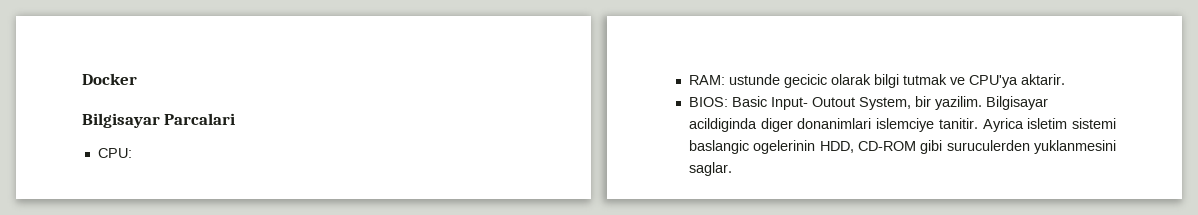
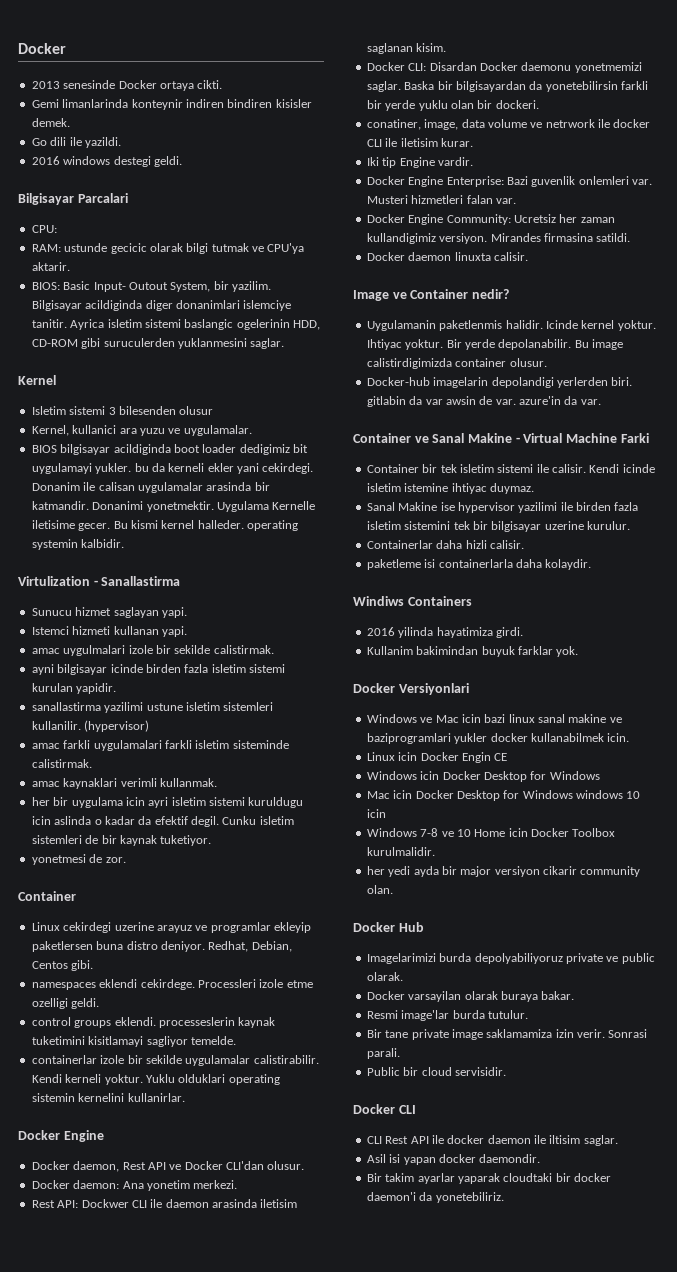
[82,73,137,85] Docker -> [18,43,66,54] [31,80,223,91] [31,99,312,110] [31,118,70,127] [31,137,121,148] [31,156,182,167] Docker // 2013 senesinde Docker ortaya cikti. // Gemi limanlarinda konteynir indiren bindiren kisisler demek. // Go dili ile yazildi. // 2016 windows destegi geldi.
(732, 169) none -> [18,375,56,385] [31,406,214,415] [31,425,252,436] [31,444,308,455] [31,463,314,474] [31,482,270,493] [31,501,316,512] [31,520,298,531] [31,539,125,550] [18,576,181,586] [31,607,187,618] [31,626,187,637] [31,645,274,656] [31,664,285,675] [31,683,117,694] [31,702,274,713] [31,720,150,732] [31,740,289,751] [31,759,92,768] [31,778,217,789] [31,797,304,808] [31,816,294,827] [31,835,212,846] [31,854,126,865] [18,891,76,901] [31,922,311,933] [31,941,292,952] [31,960,94,971] [31,979,313,990] [31,998,100,1009] [31,1017,276,1028] [31,1036,236,1047] [31,1055,319,1066] [31,1074,280,1085] [31,1093,185,1102] [18,1130,104,1142] [31,1161,305,1172] [31,1180,238,1191] [31,1199,298,1208] [366,43,447,54] [366,62,642,73] [366,81,648,92] [366,100,539,111] [366,119,651,130] [366,138,473,147] [366,157,473,168] [366,176,652,187] [366,195,516,204] [366,214,615,225] [366,233,631,244] [366,252,528,261] [353,289,509,301] [366,320,656,331] [366,339,623,350] [366,358,547,369] [366,377,633,388] [366,396,601,407] [353,433,649,443] [366,464,655,473] [366,483,534,494] [366,502,639,513] [366,521,630,532] [366,540,524,549] [366,559,592,570] [353,596,472,606] [366,627,523,638] [366,646,579,657] [353,683,469,695] [366,714,622,723] [366,733,630,744] [366,752,508,763] [366,771,600,782] [366,790,641,801] [366,809,386,818] [366,828,616,837] [366,847,435,856] [366,866,641,877] [366,885,393,894] [353,922,424,932] [366,953,655,964] [366,972,403,981] [366,991,575,1002] [366,1010,528,1021] [366,1029,648,1040] [366,1048,400,1059] [366,1067,506,1076] [353,1104,416,1114] [366,1135,618,1146] [366,1154,541,1165] [366,1173,611,1184] [366,1192,504,1203] // Kernel // Isletim sistemi 3 bilesenden olusur // Kernel, kullanici ara yuzu ve uygulamalar. // BIOS bilgisayar acildiginda boot loader dedigimiz bit uygulamayi yukler. bu da kerneli ekler yani cekirdegi. Donanim ile calisan uygulamalar arasinda bir katmandir. Donanimi yonetmektir. Uygulama Kernelle iletisime gecer. Bu kismi kernel halleder. operating systemin kalbidir. // Virtulization - Sanallastirma // Sunucu hizmet saglayan yapi. // Istemci hizmeti kullanan yapi. // amac uygulmalari izole bir sekilde calistirmak. // ayni bilgisayar icinde birden fazla isletim sistemi kurulan yapidir. // sanallastirma yazilimi ustune isletim sistemleri kullanilir. (hypervisor) // amac farkli uygulamalari farkli isletim sisteminde calistirmak. // amac kaynaklari verimli kullanmak. // her bir uygulama icin ayri isletim sistemi kuruldugu icin aslinda o kadar da efektif degil. Cunku isletim sistemleri de bir kaynak tuketiyor. // yonetmesi de zor. // Container // Linux cekirdegi uzerine arayuz ve programlar ekleyip paketlersen buna distro deniyor. Redhat, Debian, Centos gibi. // namespaces eklendi cekirdege. Processleri izole etme ozelligi geldi. // control groups eklendi. processeslerin kaynak tuketimini kisitlamayi sagliyor temelde. // containerlar izole bir sekilde uygulamalar calistirabilir. Kendi kerneli yoktur. Yuklu olduklari operating sistemin kernelini kullanirlar. // Docker Engine // Docker daemon, Rest API ve Docker CLI'dan olusur. // Docker daemon: Ana yonetim merkezi. // Rest API: Dockwer CLI ile daemon arasinda iletisim saglanan kisim. // Docker CLI: Disardan Docker daemonu yonetmemizi saglar. Baska bir bilgisayardan da yonetebilirsin farkli bir yerde yuklu olan bir dockeri. // conatiner, image, data volume ve netrwork ile docker CLI ile iletisim kurar. // Iki tip Engine vardir. // Docker Engine Enterprise: Bazi guvenlik onlemleri var. Musteri hizmetleri falan var. // Docker Engine Community: Ucretsiz her zaman kullandigimiz versiyon. Mirandes firmasina satildi. // Docker daemon linuxta calisir. // Image ve Container nedir? // Uygulamanin paketlenmis halidir. Icinde kernel yoktur. Ihtiyac yoktur. Bir yerde depolanabilir. Bu image calistirdigimizda container olusur. // Docker-hub imagelarin depolandigi yerlerden biri. gitlabin da var awsin de var. azure'in da var. // Container ve Sanal Makine - Virtual Machine Farki // Container bir tek isletim sistemi ile calisir. Kendi icinde isletim istemine ihtiyac duymaz. // Sanal Makine ise hypervisor yazilimi ile birden fazla isletim sistemini tek bir bilgisayar uzerine kurulur. // Containerlar daha hizli calisir. // paketleme isi containerlarla daha kolaydir. // Windiws Containers // 2016 yilinda hayatimiza girdi. // Kullanim bakimindan buyuk farklar yok. // Docker Versiyonlari // Windows ve Mac icin bazi linux sanal makine ve baziprogramlari yukler docker kullanabilmek icin. // Linux icin Docker Engin CE // Windows icin Docker Desktop for Windows // Mac icin Docker Desktop for Windows windows 10 icin // Windows 7-8 ve 10 Home icin Docker Toolbox kurulmalidir. // her yedi ayda bir major versiyon cikarir community olan. // Docker Hub // Imagelarimizi burda depolyabiliyoruz private ve public olarak. // Docker varsayilan olarak buraya bakar. // Resmi image'lar burda tutulur. // Bir tane private image saklamamiza izin verir. Sonrasi parali. // Public bir cloud servisidir. // Docker CLI // CLI Rest API ile docker daemon ile iltisim saglar. // Asil isi yapan docker daemondir. // Bir takim ayarlar yaparak cloudtaki bir docker daemon'i da yonetebiliriz.

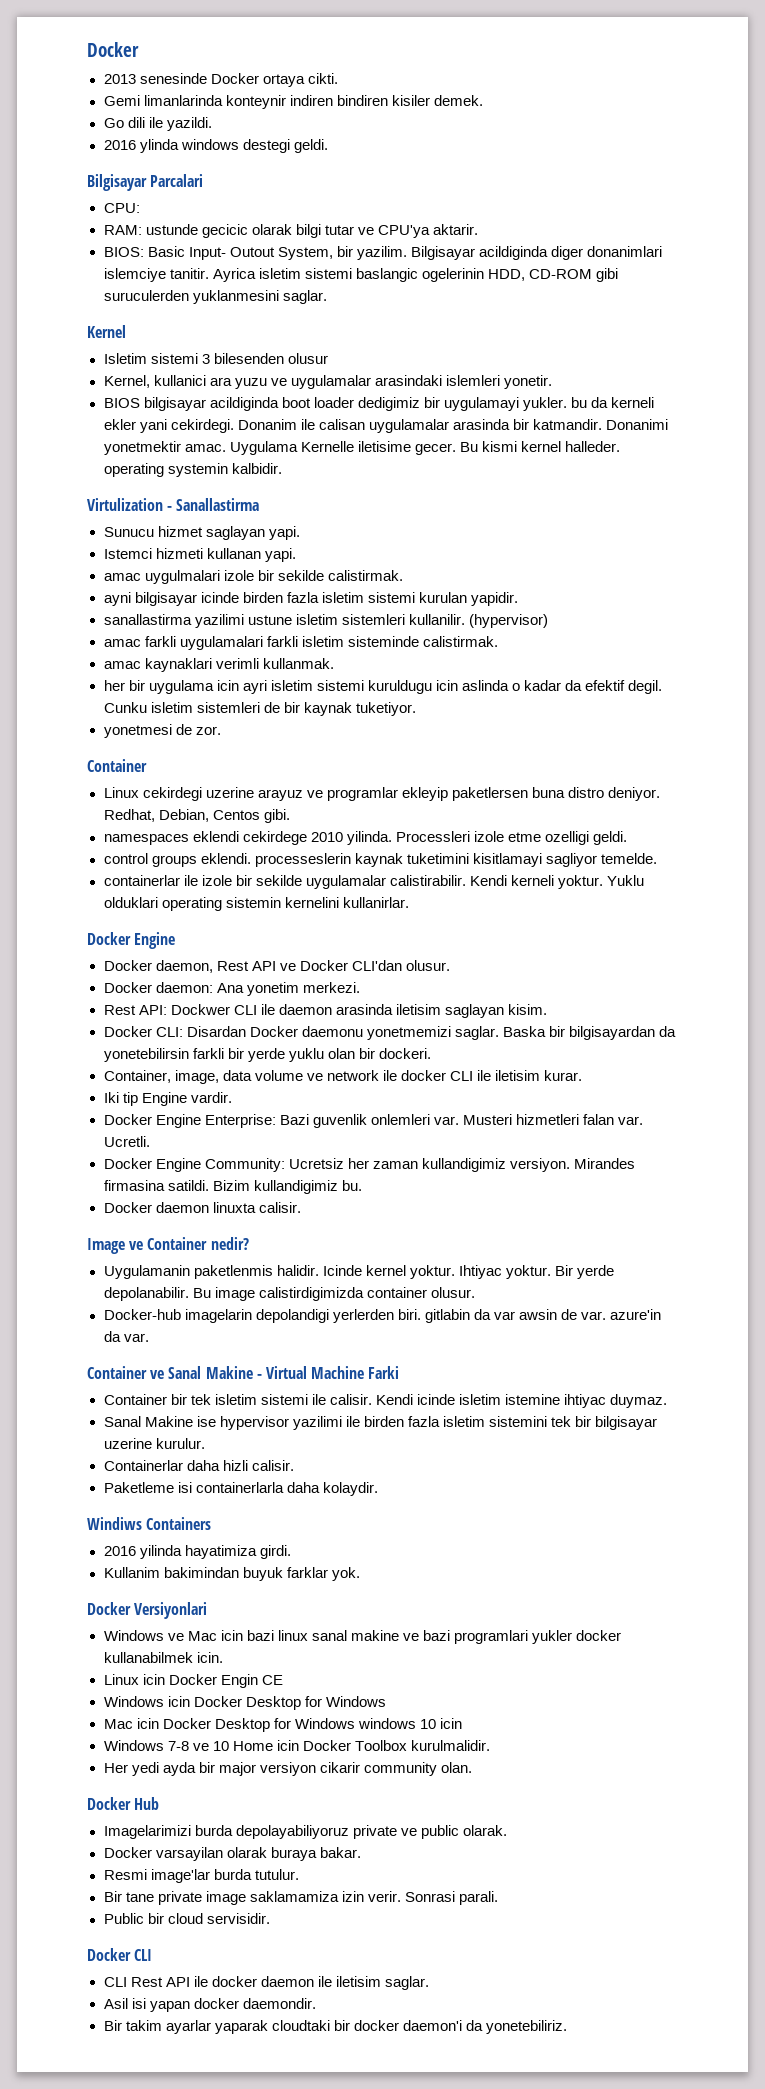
[275,99,312,108] kisisler -> [391,95,430,106] kisiler
(60, 160) none -> [139,139,179,153] ylinda
[211,243,249,252] tutmak -> [324,225,354,235] tutar
[183,425,252,436] uygulamalar. -> [290,375,552,389] uygulamalar arasindaki islemleri yonetir.
[293,444,308,453] bit -> [423,397,440,408] bir
[146,501,214,512] yonetmektir. -> [103,441,226,455] yonetmektir amac.
[140,979,195,990] cekirdege. -> [242,831,392,845] cekirdege 2010 yilinda.
(97, 1059) none -> [183,875,198,886] ile
[366,43,413,54] saglanan -> [444,1004,504,1018] saglayan
[366,119,421,130] conatiner, -> [103,1070,171,1083] Container,
[545,119,595,128] netrwork -> [326,1070,379,1081] network
(516, 201) none -> [103,1136,150,1147] Ucretli.
(631, 237) none -> [212,1180,362,1194] Bizim kullandigimiz bu.
[366,559,421,570] paketleme -> [103,1482,174,1493] Paketleme
[366,733,451,744] baziprogramlari -> [422,1630,529,1644] bazi programlari
[366,866,385,875] her -> [103,1763,128,1773] Her
[474,953,563,964] depolyabiliyoruz -> [235,1825,349,1839] depolayabiliyoruz
[549,1135,581,1144] iltisim -> [335,1976,381,1987] iletisim

